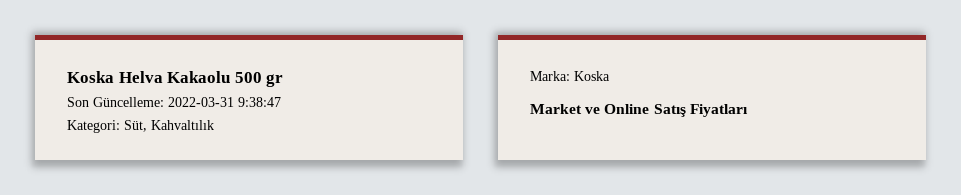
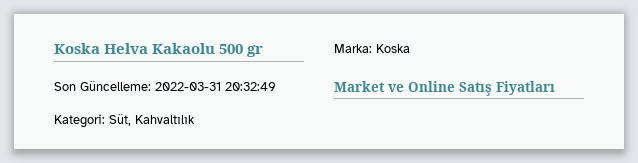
[238,97,281,107] 9:38:47 -> [225,82,276,91] 20:32:49

